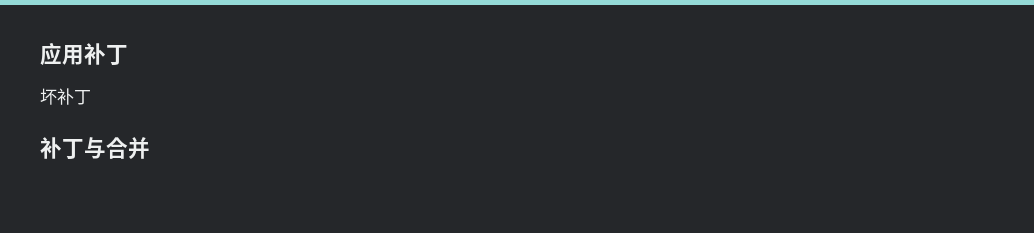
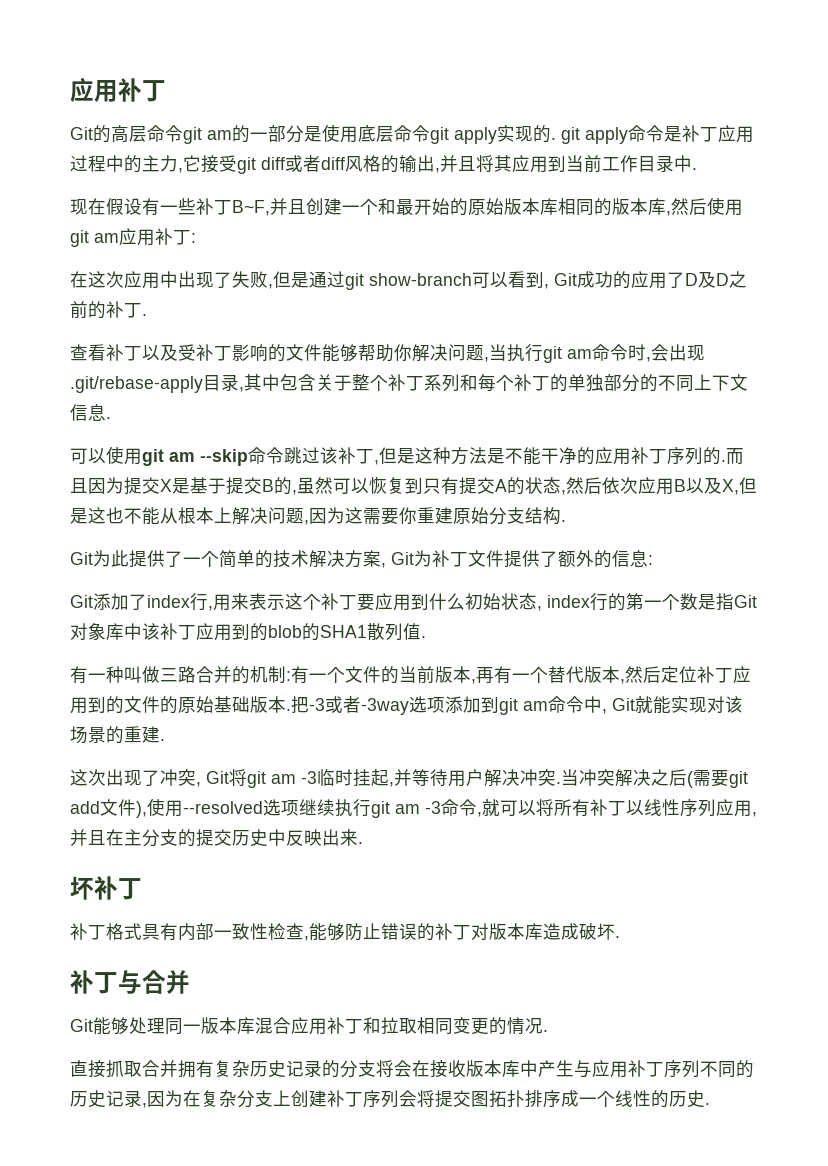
[40,88,91,105] [40,137,150,160] 坏补丁 // 补丁与合并 -> [70,124,754,144] [70,155,697,174] [70,197,743,216] [70,228,196,247] [70,271,747,290] [70,301,147,319] [70,344,705,363] [70,374,748,393] [70,404,111,421] [70,446,744,466] [70,477,757,495] [70,507,566,525] [70,550,653,568] [70,593,757,611] [70,623,426,641] [70,666,751,684] [70,696,743,715] [70,726,165,744] [70,769,748,788] [70,798,757,818] [70,829,363,847] [70,876,142,900] [70,923,620,941] [70,970,190,994] [70,1017,548,1035] [70,1060,754,1078] [70,1090,710,1108] Git的高层命令git am的一部分是使用底层命令git apply实现的. git apply命令是补丁应用过程中的主力,它接受git diff或者diff风格的输出,并且将其应用到当前工作目录中. // 现在假设有一些补丁B~F,并且创建一个和最开始的原始版本库相同的版本库,然后使用git am应用补丁: // 在这次应用中出现了失败,但是通过git show-branch可以看到, Git成功的应用了D及D之前的补丁. // 查看补丁以及受补丁影响的文件能够帮助你解决问题,当执行git am命令时,会出现.git/rebase-apply目录,其中包含关于整个补丁系列和每个补丁的单独部分的不同上下文信息. // 可以使用git am --skip命令跳过该补丁,但是这种方法是不能干净的应用补丁序列的.而且因为提交X是基于提交B的,虽然可以恢复到只有提交A的状态,然后依次应用B以及X,但是这也不能从根本上解决问题,因为这需要你重建原始分支结构. // Git为此提供了一个简单的技术解决方案, Git为补丁文件提供了额外的信息: // Git添加了index行,用来表示这个补丁要应用到什么初始状态, index行的第一个数是指Git对象库中该补丁应用到的blob的SHA1散列值. // 有一种叫做三路合并的机制:有一个文件的当前版本,再有一个替代版本,然后定位补丁应用到的文件的原始基础版本.把-3或者-3way选项添加到git am命令中, Git就能实现对该场景的重建. // 这次出现了冲突, Git将git am -3临时挂起,并等待用户解决冲突.当冲突解决之后(需要git add文件),使用--resolved选项继续执行git am -3命令,就可以将所有补丁以线性序列应用,并且在主分支的提交历史中反映出来. // 坏补丁 // 补丁格式具有内部一致性检查,能够防止错误的补丁对版本库造成破坏. // 补丁与合并 // Git能够处理同一版本库混合应用补丁和拉取相同变更的情况. // 直接抓取合并拥有复杂历史记录的分支将会在接收版本库中产生与应用补丁序列不同的历史记录,因为在复杂分支上创建补丁序列会将提交图拓扑排序成一个线性的历史.

